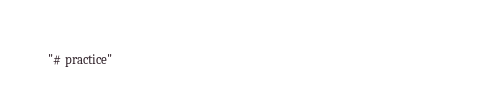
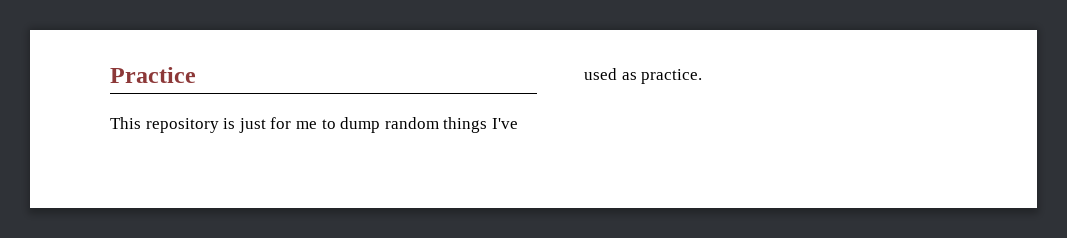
[48,54,112,67] "# practice" -> [110,67,196,83] [110,117,518,133] [584,68,703,84] Practice // This repository is just for me to dump random things I've used as practice.

